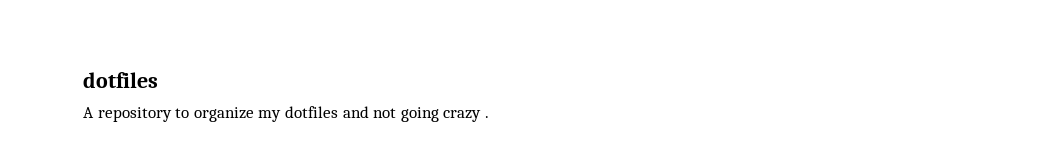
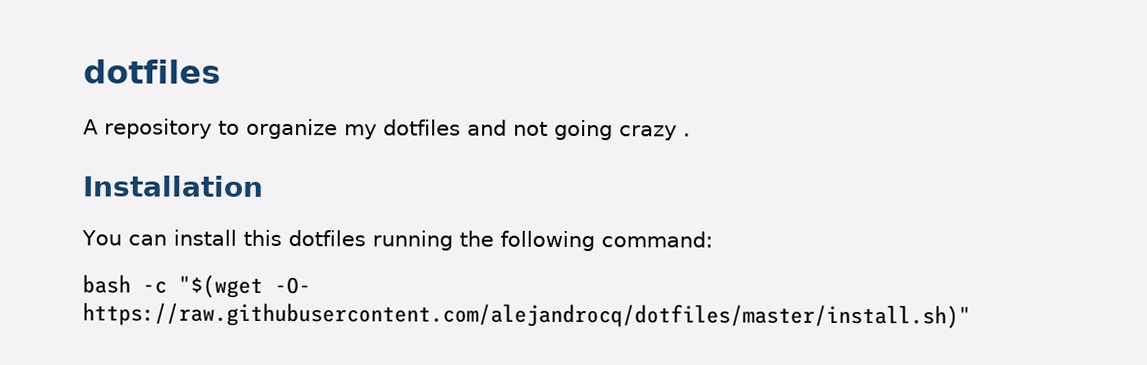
(489, 117) none -> [82,175,264,197] [81,229,713,252] [82,274,311,298] [82,302,971,329] // Installation // You can install this dotfiles running the following command: // bash -c "$(wget -O- https://raw.githubusercontent.com/alejandrocq/dotfiles/master/install.sh)"

